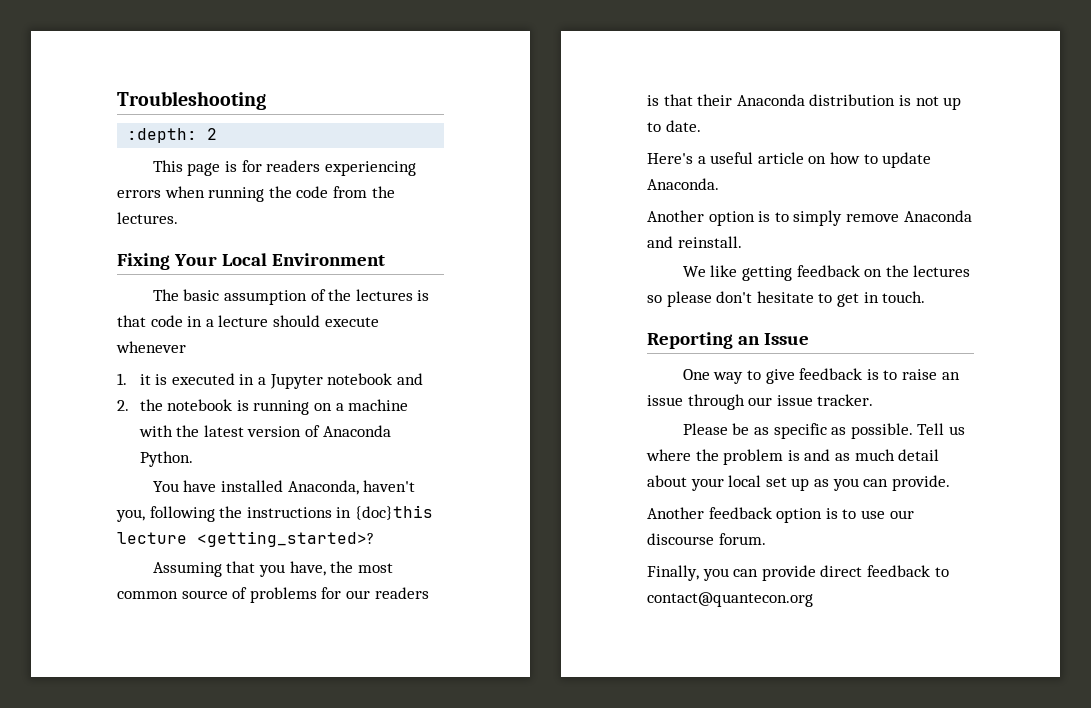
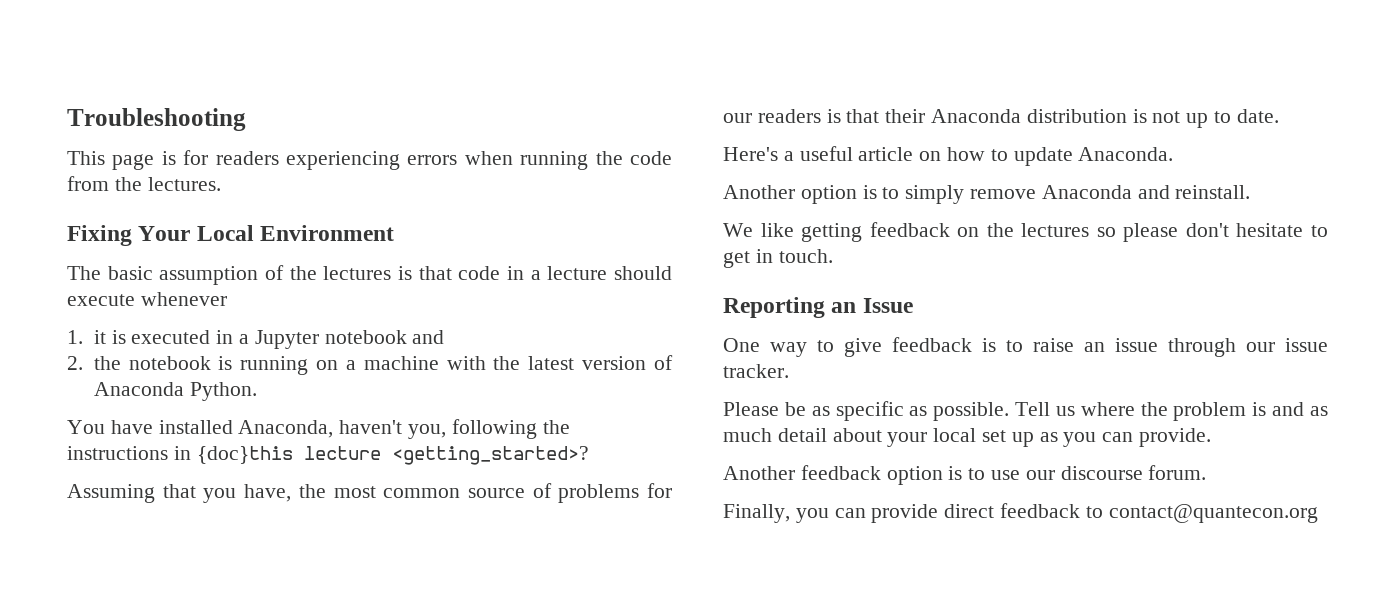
[127,128,218,143] // :depth: 2 -> (246, 119) none

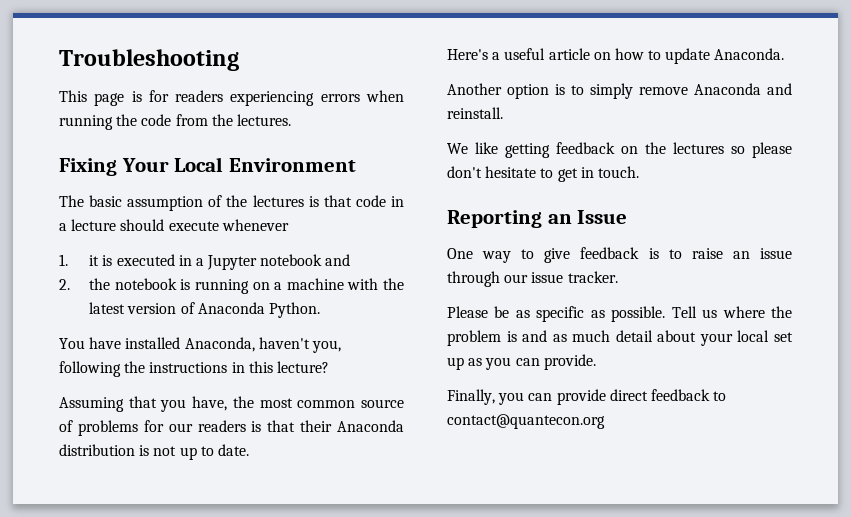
[196,446,589,465] {doc}this lecture <getting_started>? -> [248,361,329,373] this lecture?
[723,465,1207,485] // Another feedback option is to use our discourse forum. -> (596, 362) none

